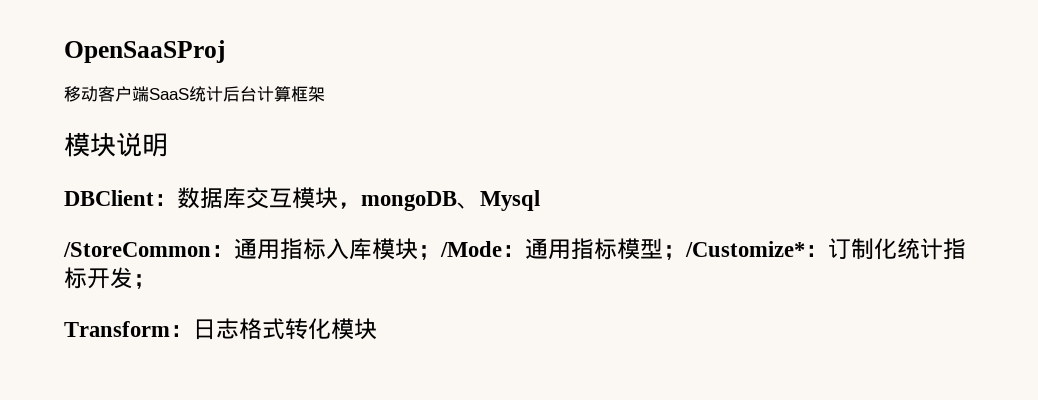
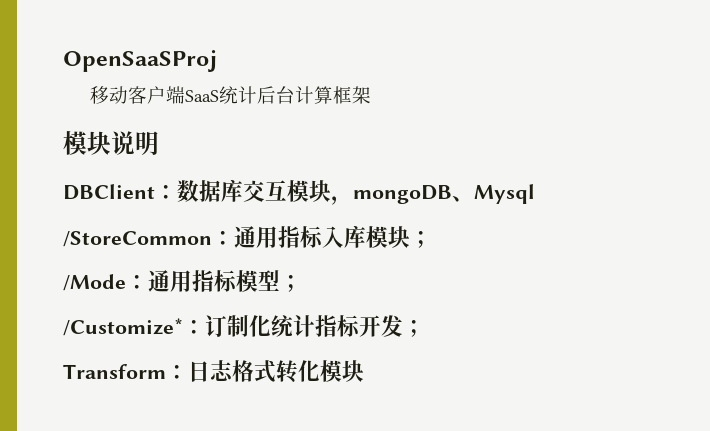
(441, 252) none -> (432, 239) //
(686, 252) none -> (302, 283) //

